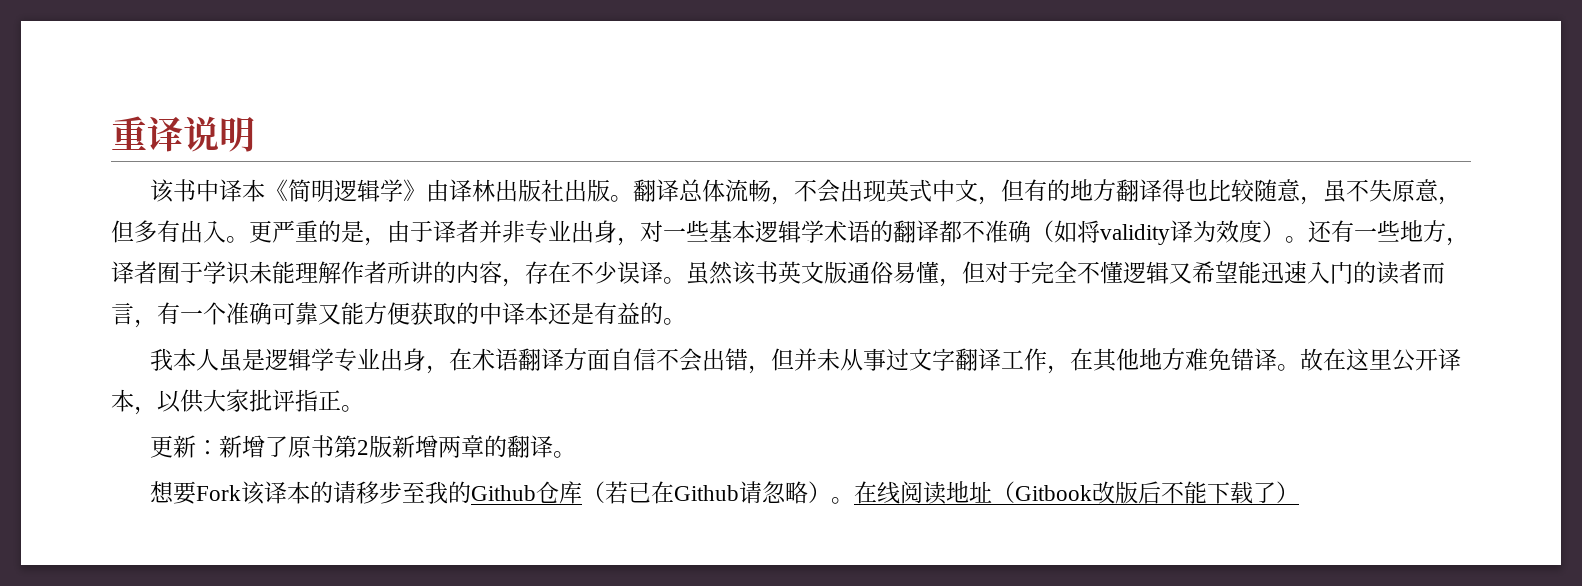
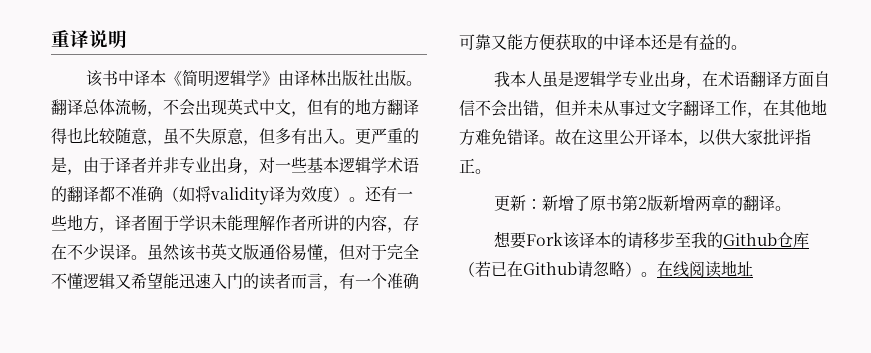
[991,481,1299,504] （Gitbook改版后不能下载了） -> (753, 268) none

